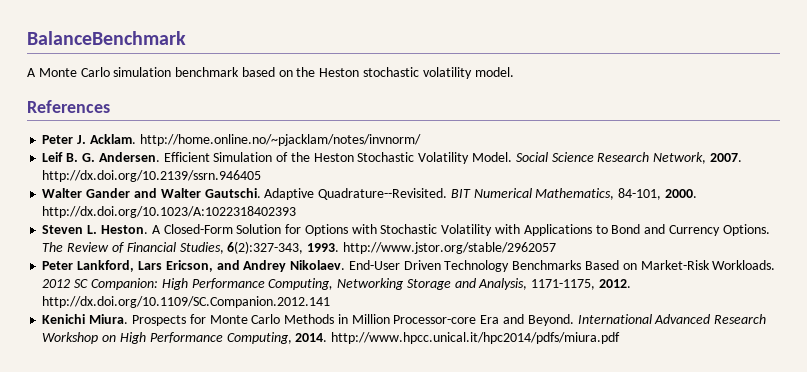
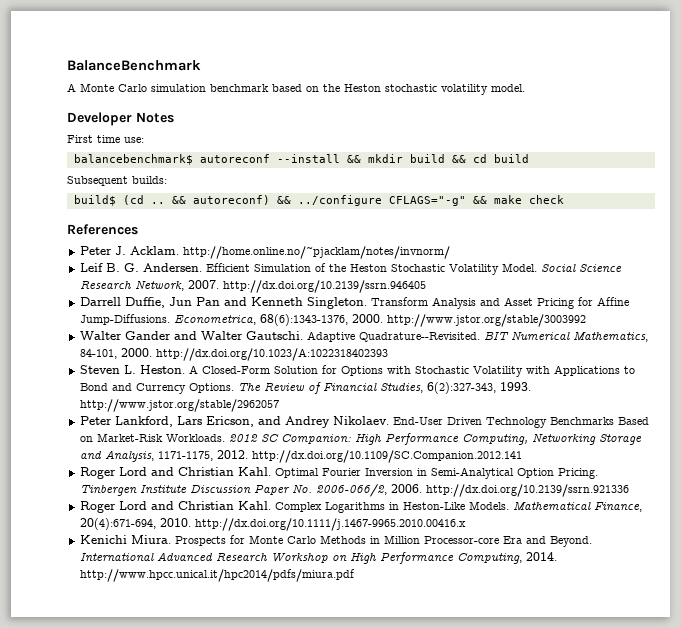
(514, 72) none -> [67,112,174,126] [67,135,144,143] [73,154,529,165] [67,176,167,186] [73,195,564,206] // Developer Notes // First time use: // balancebenchmark$ autoreconf --install && mkdir build && cd build // Subsequent builds: // build$ (cd .. && autoreconf) && ../configure CFLAGS="-g" && make check
(262, 176) none -> [79,297,629,309] [79,314,586,327] // Darrell Duffie, Jun Pan and Kenneth Singleton. Transform Analysis and Asset Pricing for Affine Jump-Diffusions. Econometrica, 68(6):1343-1376, 2000. http://www.jstor.org/stable/3003992
(331, 302) none -> [79,467,598,479] [79,484,629,497] [79,501,642,513] [79,518,466,531] // Roger Lord and Christian Kahl. Optimal Fourier Inversion in Semi-Analytical Option Pricing. Tinbergen Institute Discussion Paper No. 2006-066/2, 2006. http://dx.doi.org/10.2139/ssrn.921336 // Roger Lord and Christian Kahl. Complex Logarithms in Heston-Like Models. Mathematical Finance, 20(4):671-694, 2010. http://dx.doi.org/10.1111/j.1467-9965.2010.00416.x

